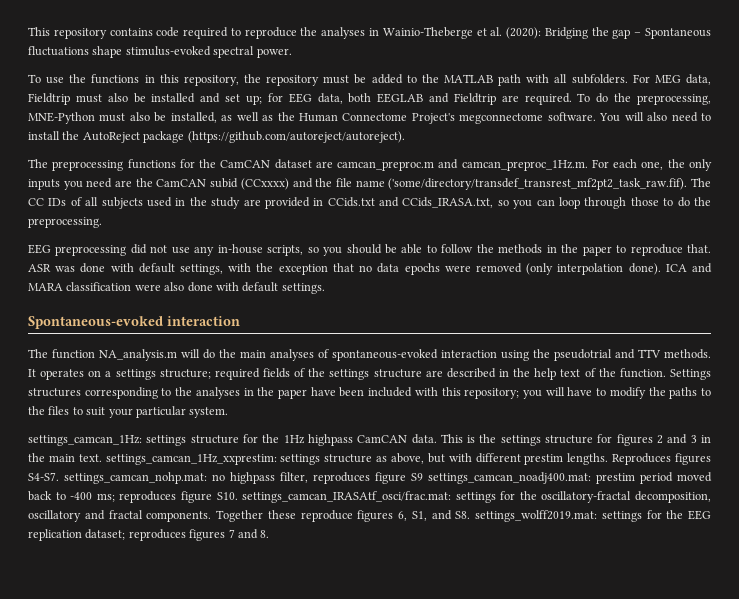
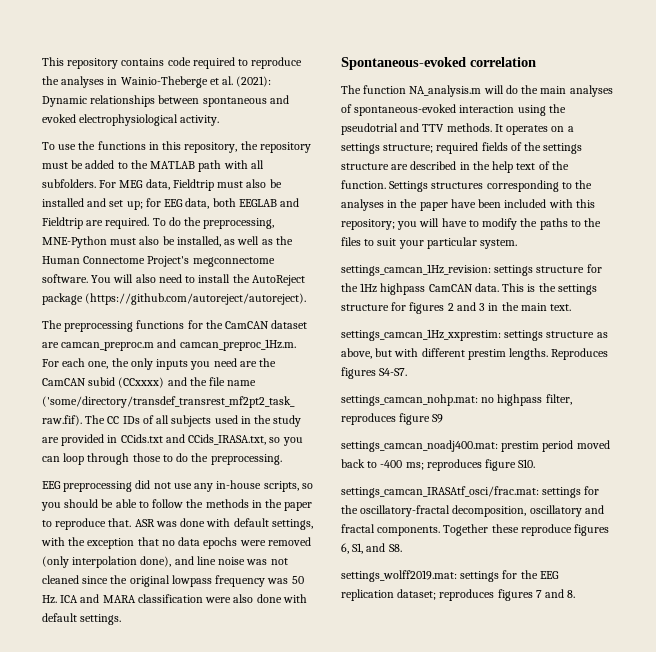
[506,27,712,39] [28,46,292,58] (2020): Bridging the gap – Spontaneous fluctuations shape stimulus-evoked spectral power. -> [236,76,272,87] [42,95,289,107] [42,114,220,126] (2021): Dynamic relationships between spontaneous and evoked electrophysiological activity.
[628,263,661,275] done). -> [140,556,288,567] [42,575,304,587] [42,595,57,604] done), and line noise was not cleaned since the original lowpass frequency was 50 Hz.
[167,316,240,326] interaction -> [470,57,536,67] correlation
[28,435,142,446] settings_camcan_1Hz: -> [341,264,491,276] settings_camcan_1Hz_revision:
(102, 458) none -> (572, 307) //
(59, 476) none -> (408, 372) //
(423, 477) none -> (444, 418) //
(238, 496) none -> (536, 463) //
(471, 515) none -> (402, 548) //

